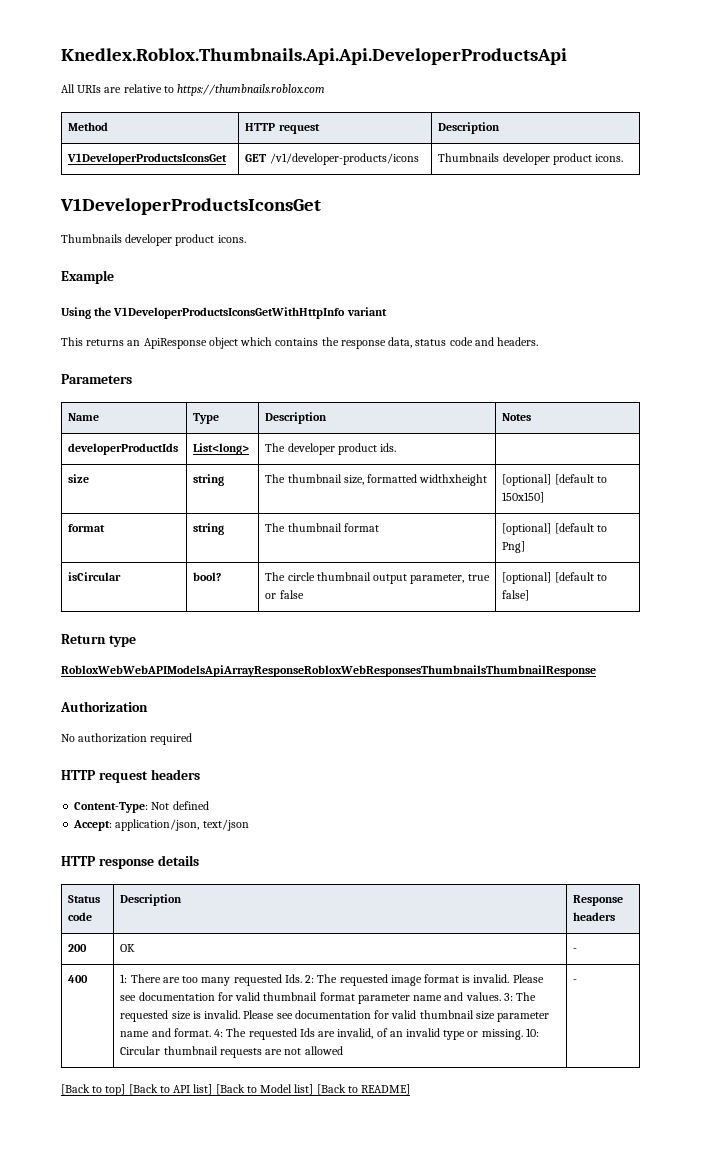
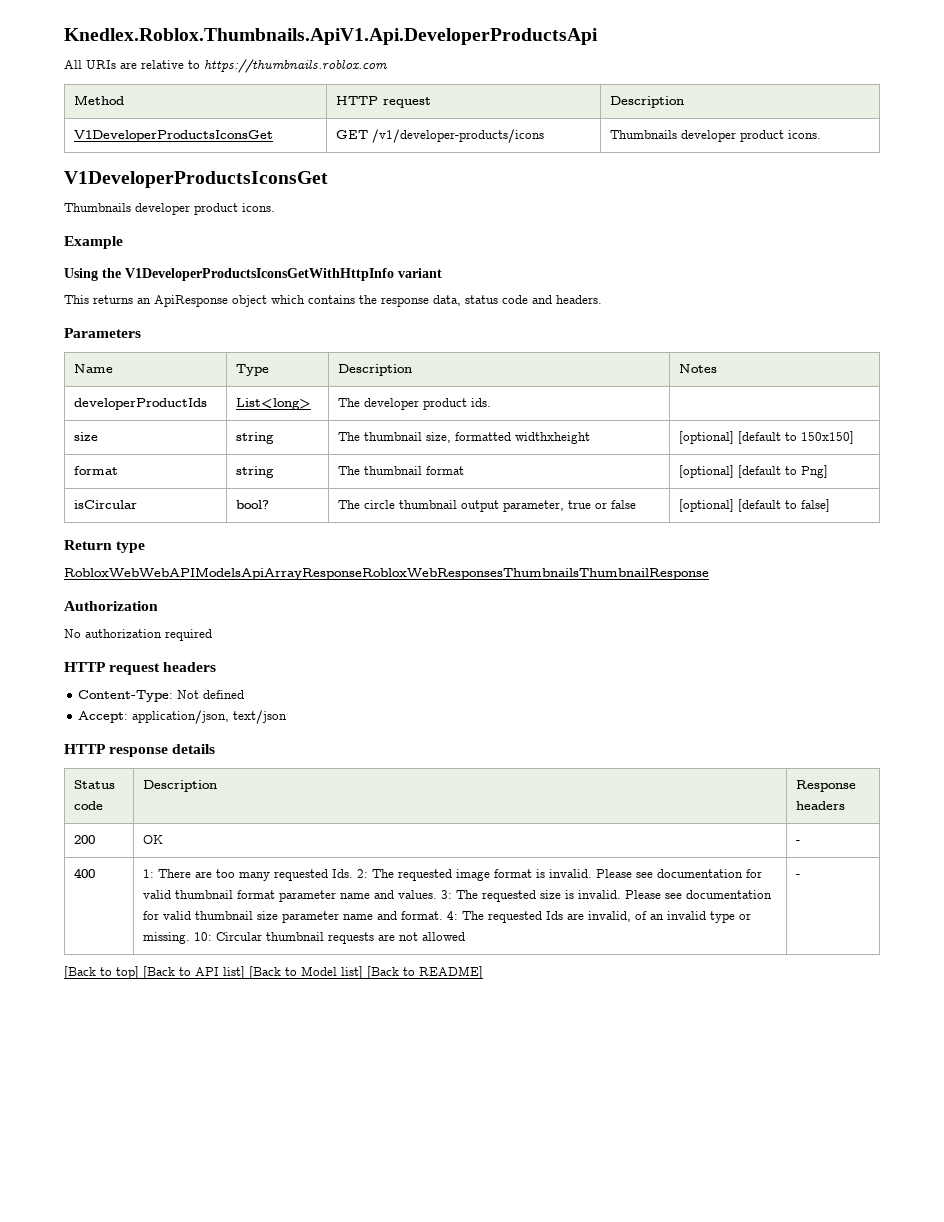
[61,48,567,65] Knedlex.Roblox.Thumbnails.Api.Api.DeveloperProductsApi -> [64,28,598,45] Knedlex.Roblox.Thumbnails.ApiV1.Api.DeveloperProductsApi

